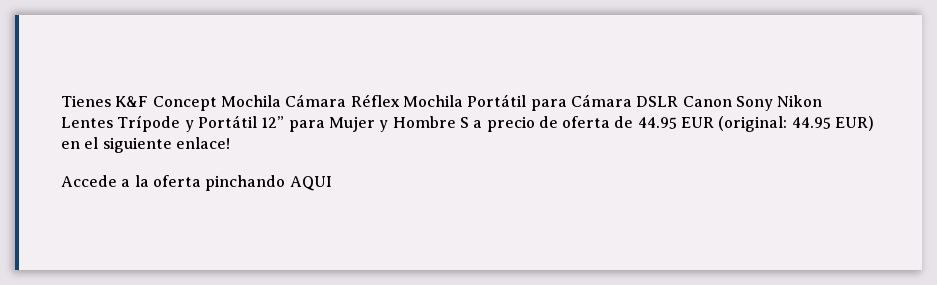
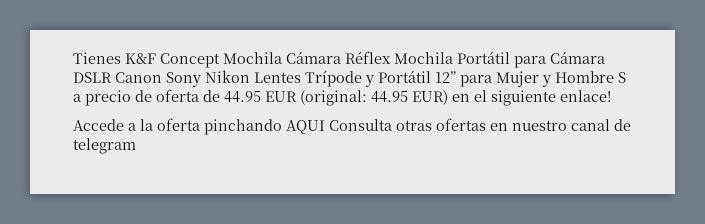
(332, 183) none -> [329,118,631,131] [73,138,136,154] Consulta otras ofertas en nuestro canal de telegram

